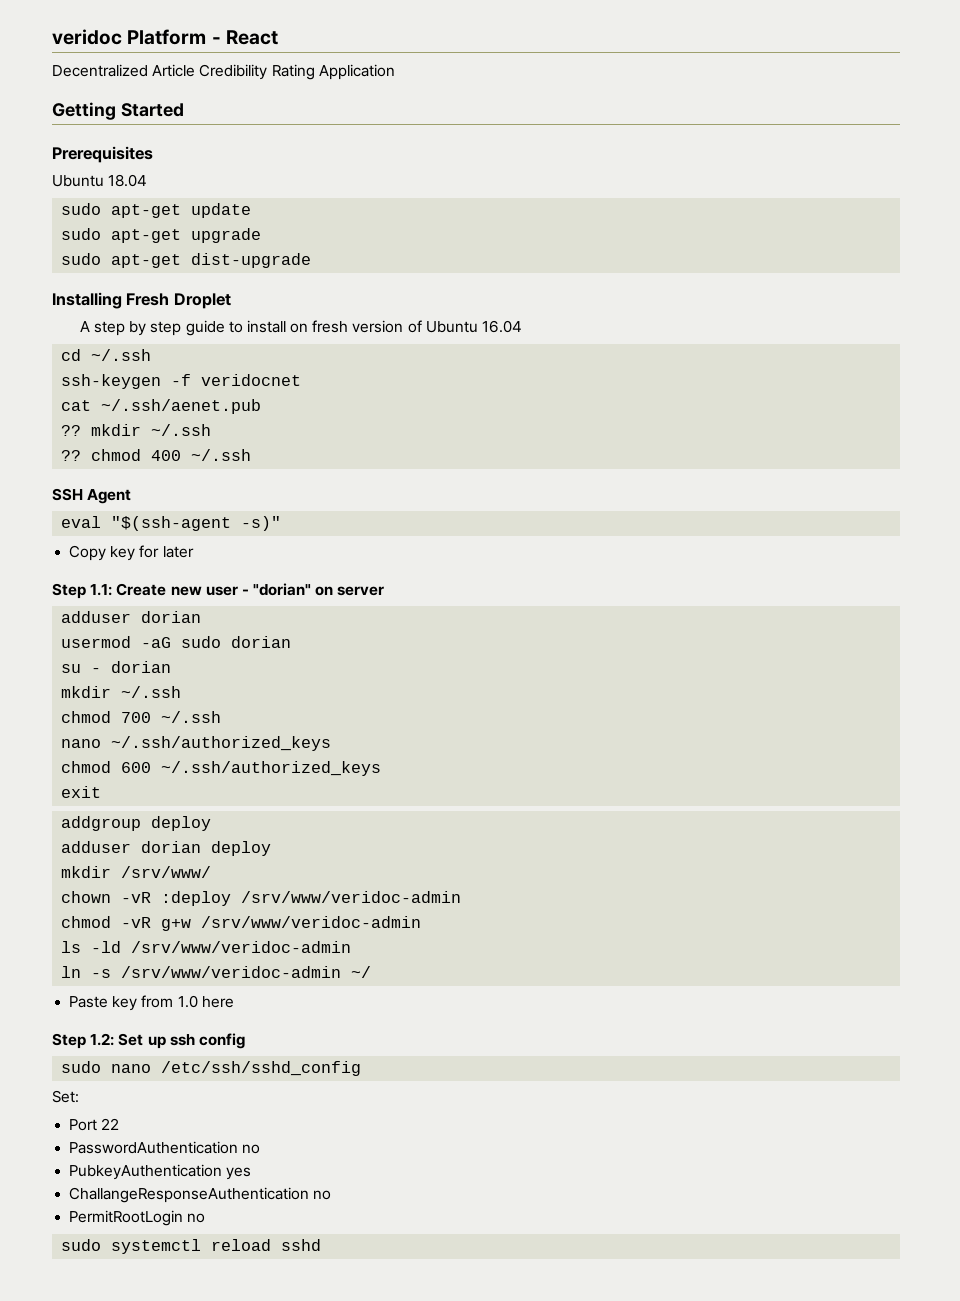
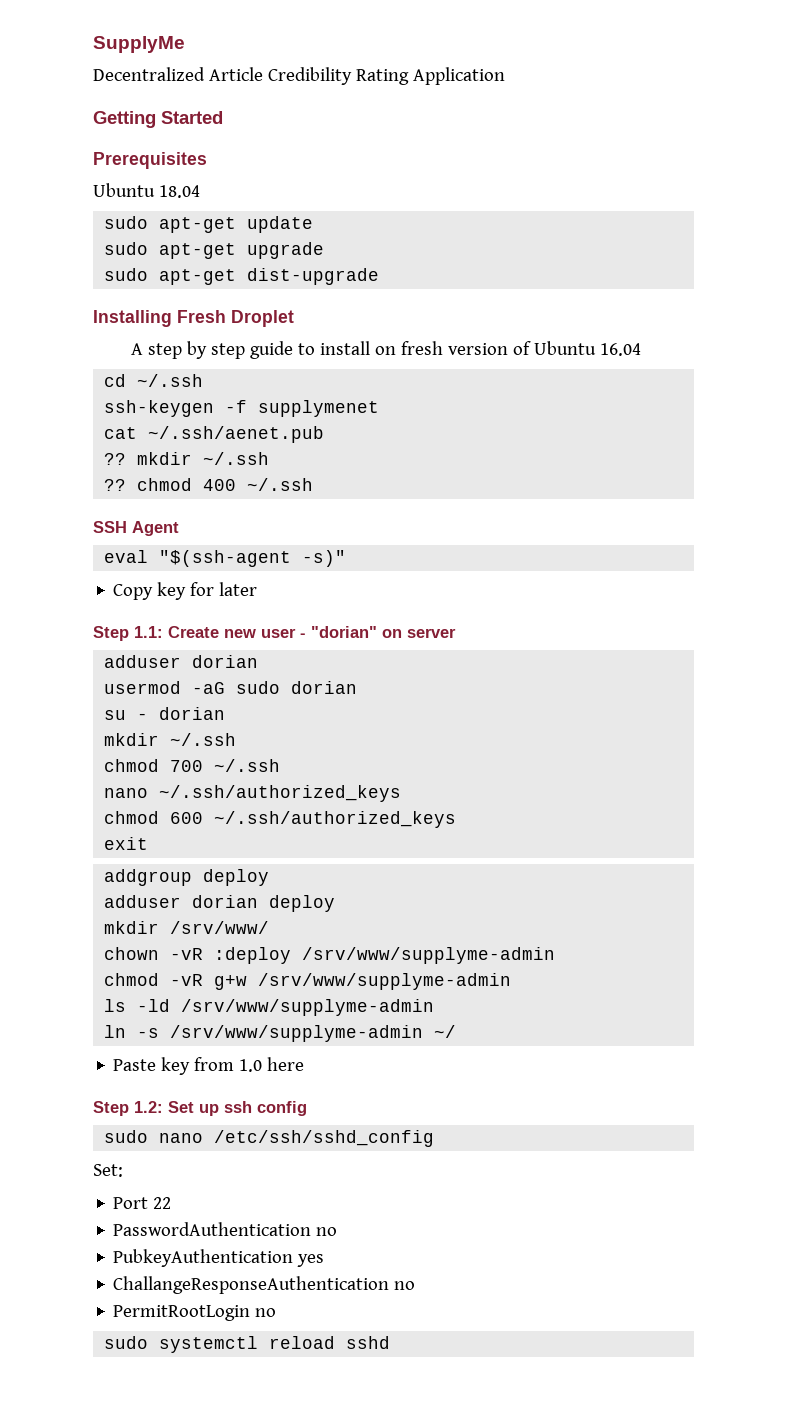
[52,29,278,45] veridoc Platform - React -> [93,36,185,53] SupplyMe
[201,374,302,386] veridocnet -> [258,400,380,417] supplymenet
[241,891,462,903] /srv/www/veridoc-admin -> [302,947,556,964] /srv/www/supplyme-admin
[201,916,422,928] /srv/www/veridoc-admin -> [258,973,512,990] /srv/www/supplyme-admin
[131,941,352,953] /srv/www/veridoc-admin -> [181,999,435,1016] /srv/www/supplyme-admin
[121,966,342,978] /srv/www/veridoc-admin -> [170,1025,424,1042] /srv/www/supplyme-admin

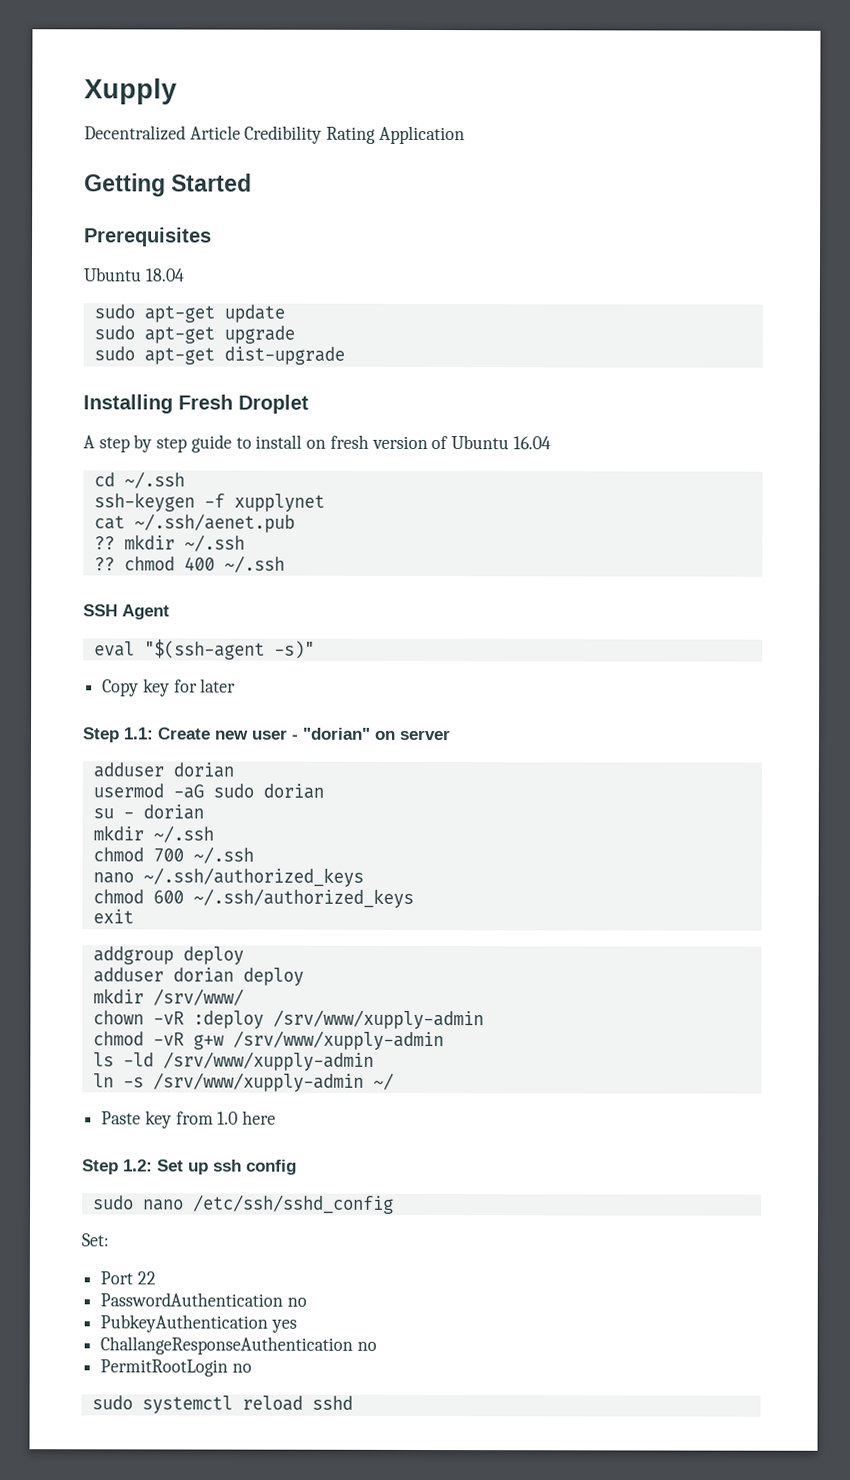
[93,36,185,53] SupplyMe -> [84,78,177,105] Xupply
[258,400,380,417] supplymenet -> [233,493,325,512] xupplynet
[302,947,556,964] /srv/www/supplyme-admin -> [272,1009,484,1030] /srv/www/xupply-admin
[258,973,512,990] /srv/www/supplyme-admin -> [232,1030,444,1051] /srv/www/xupply-admin
[181,999,435,1016] /srv/www/supplyme-admin -> [162,1051,374,1071] /srv/www/xupply-admin
[170,1025,424,1042] /srv/www/supplyme-admin -> [152,1072,364,1092] /srv/www/xupply-admin

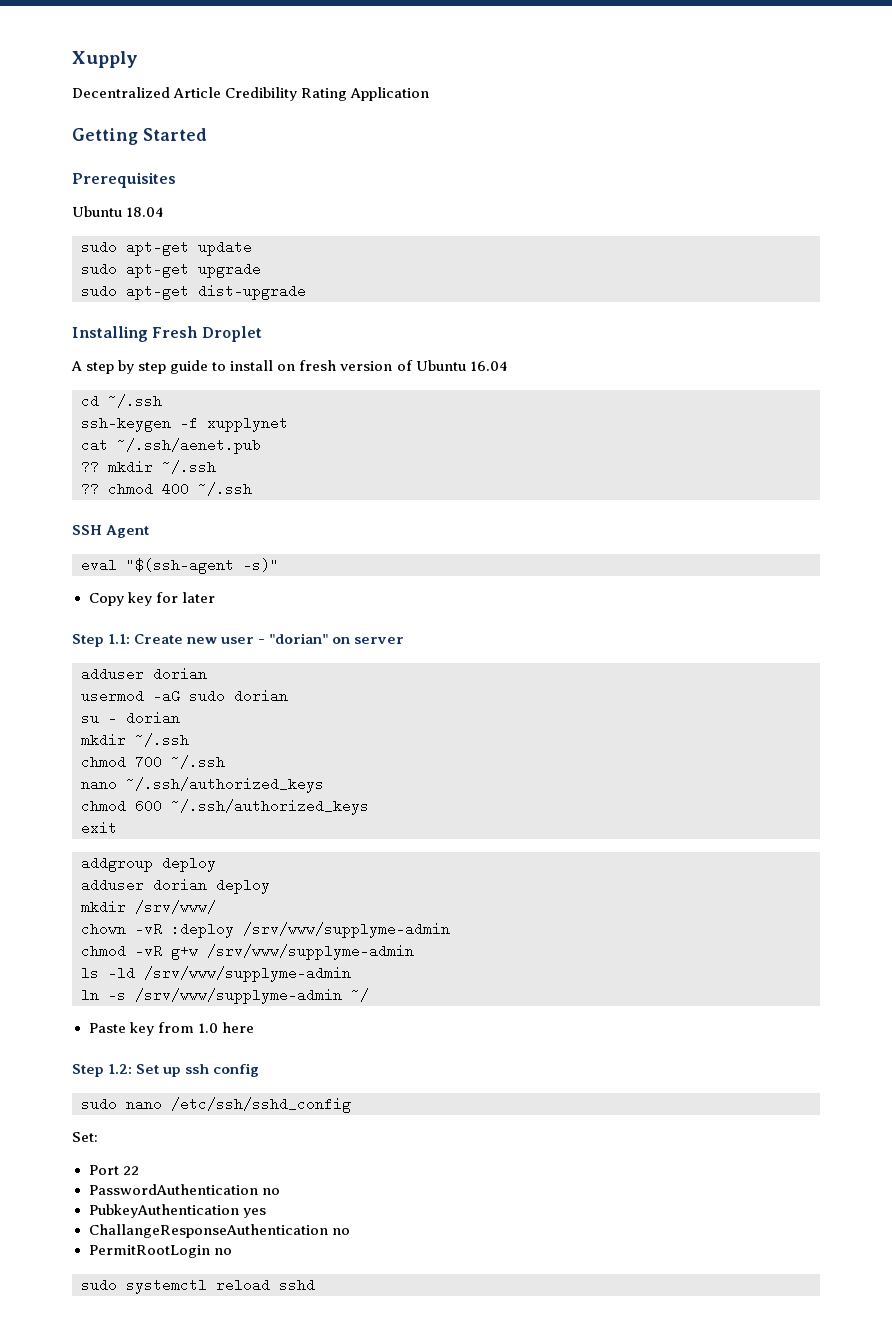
[272,1009,484,1030] /srv/www/xupply-admin -> [243,922,450,938] /srv/www/supplyme-admin
[232,1030,444,1051] /srv/www/xupply-admin -> [207,944,414,960] /srv/www/supplyme-admin
[162,1051,374,1071] /srv/www/xupply-admin -> [144,966,351,982] /srv/www/supplyme-admin
[152,1072,364,1092] /srv/www/xupply-admin -> [135,988,342,1004] /srv/www/supplyme-admin

